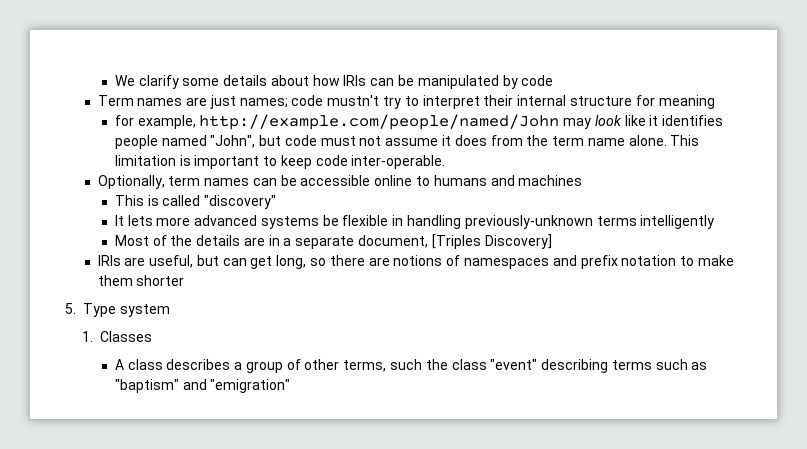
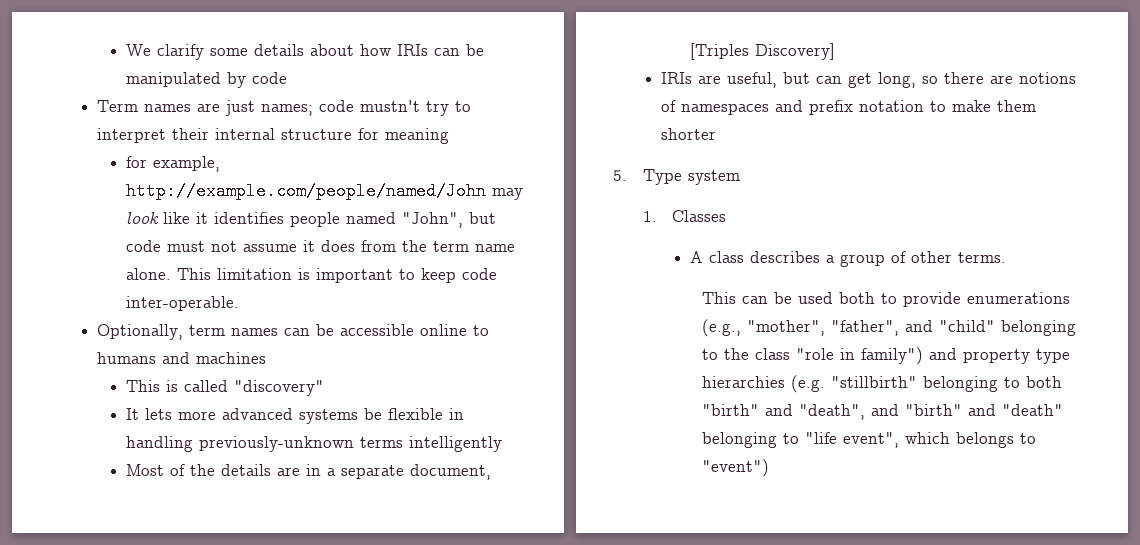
[343,359,708,373] [114,379,291,393] terms, such the class "event" describing terms such as "baptism" and "emigration" -> [958,252,1007,263] [701,292,1070,307] [701,319,1076,337] [701,347,1070,365] [701,375,1062,393] [701,404,1063,420] [701,432,1036,448] [701,459,769,477] terms. // This can be used both to provide enumerations (e.g., "mother", "father", and "child" belonging to the class "role in family") and property type hierarchies (e.g. "stillbirth" belonging to both "birth" and "death", and "birth" and "death" belonging to "life event", which belongs to "event")

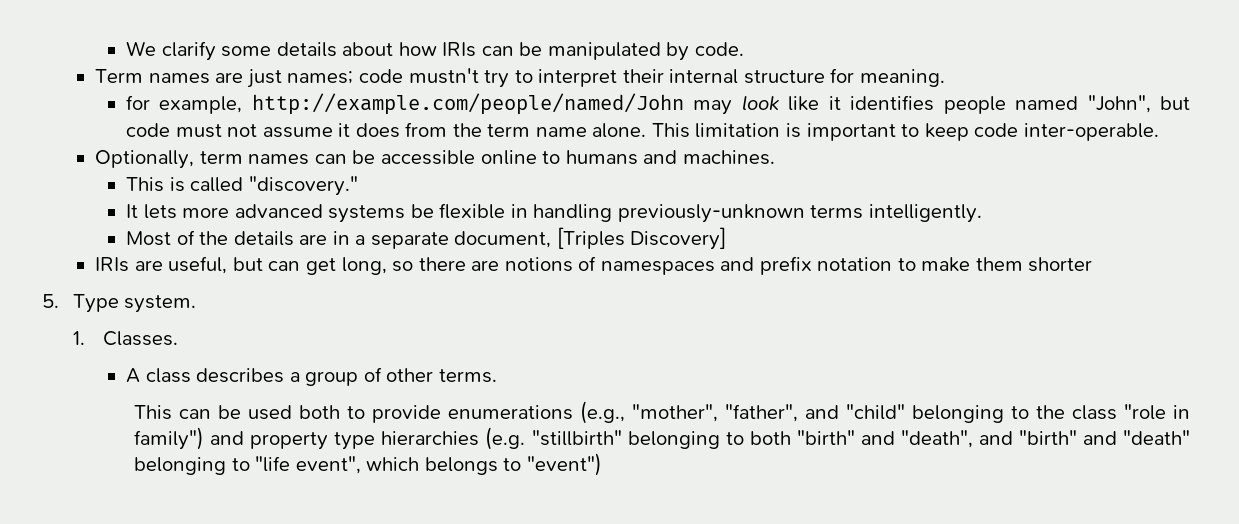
[252,72,288,84] code -> [694,42,744,56] code.
[384,128,449,144] meaning -> [859,69,945,87] meaning.
[195,352,266,364] machines -> [682,150,775,165] machines.
[234,380,325,396] "discovery" -> [248,176,358,196] "discovery."
[409,436,503,452] intelligently -> [868,204,982,223] intelligently.
[687,170,740,185] system -> [124,295,197,313] system.
[672,210,727,222] Classes -> [103,331,179,346] Classes.

